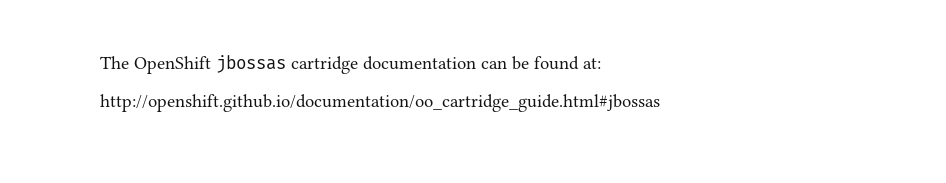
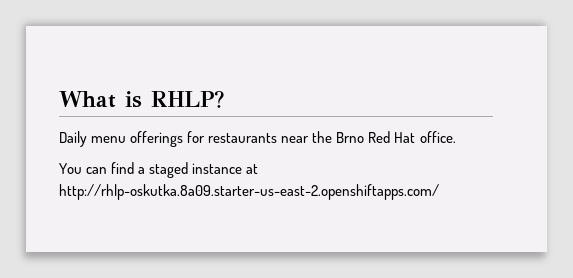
[100,55,601,74] [100,94,660,112] The OpenShift jbossas cartridge documentation can be found at: // http://openshift.github.io/documentation/oo_cartridge_guide.html#jbossas -> [59,90,224,108] [59,131,456,147] [59,162,259,178] [59,184,439,200] What is RHLP? // Daily menu offerings for restaurants near the Brno Red Hat office. // You can find a staged instance at http://rhlp-oskutka.8a09.starter-us-east-2.openshiftapps.com/

